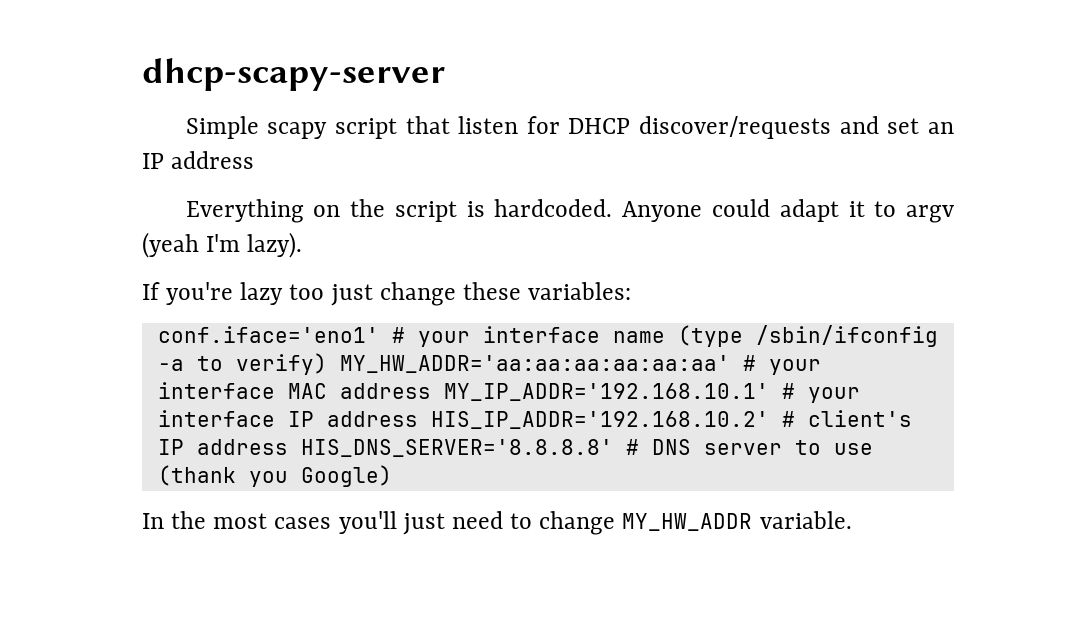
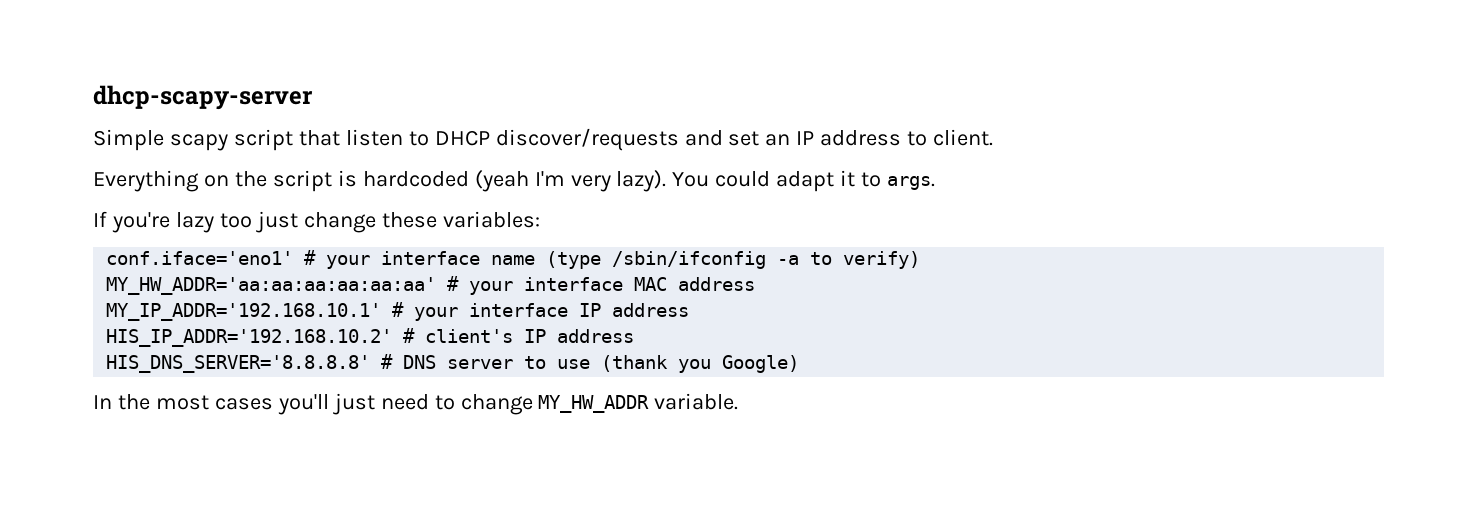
[526,116,560,134] for -> [408,131,429,146] to
(255, 160) none -> [907,129,994,146] to client.
[494,199,954,223] [142,232,303,258] hardcoded. Anyone could adapt it to argv (yeah I'm lazy). -> [362,170,936,192] hardcoded (yeah I'm very lazy). You could adapt it to args.
(327, 364) none -> (921, 260) //
(431, 391) none -> (756, 284) //
(418, 419) none -> (690, 310) //
(288, 447) none -> (635, 336) //

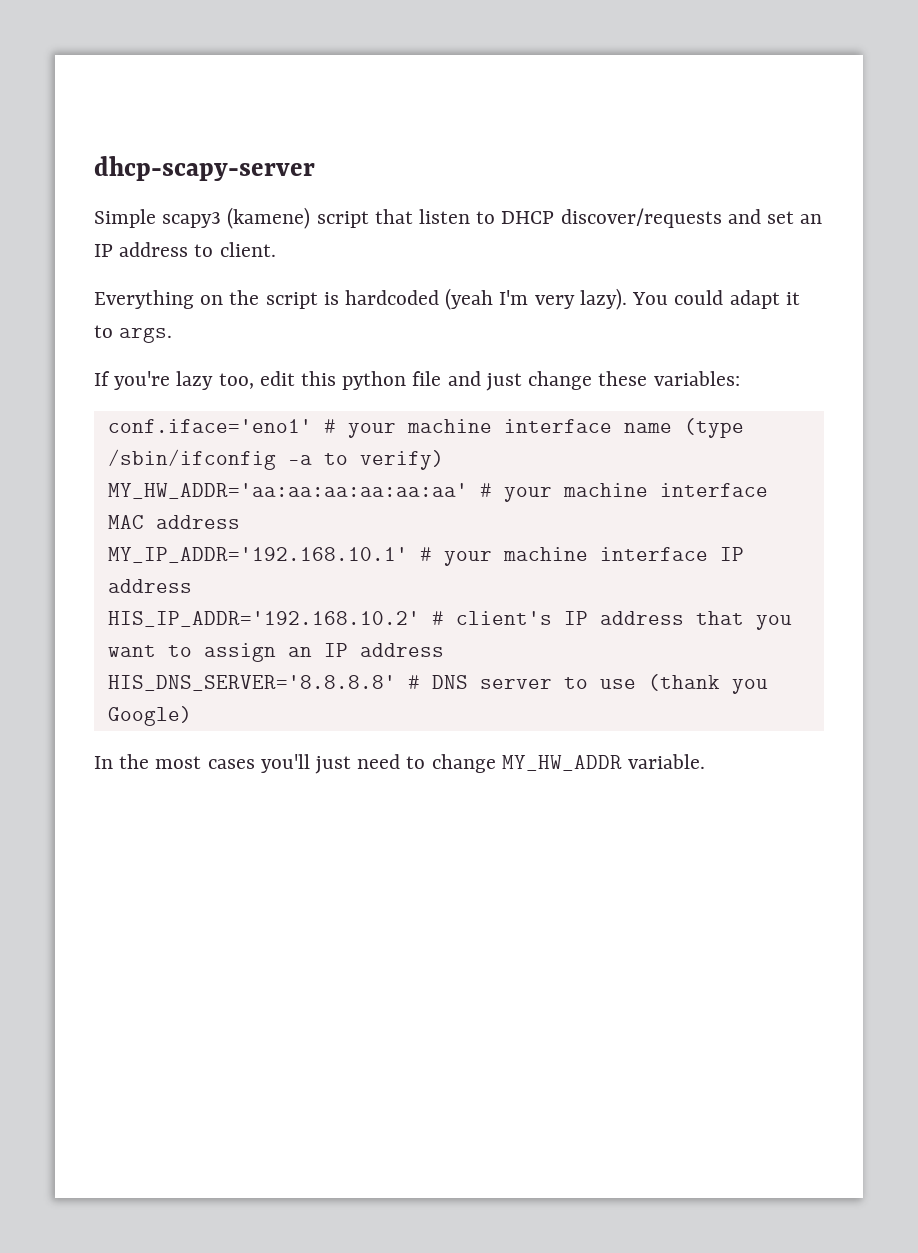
[169,134,228,151] scapy -> [162,207,311,229] scapy3 (kamene)
[219,213,252,228] too -> [218,371,481,390] too, edit this python file and
(371, 262) none -> [406,419,492,433] machine
(514, 288) none -> [562,483,648,497] machine
(459, 314) none -> [502,547,588,561] machine
(635, 336) none -> [695,611,792,630] [107,643,444,662] that you want to assign an IP address

